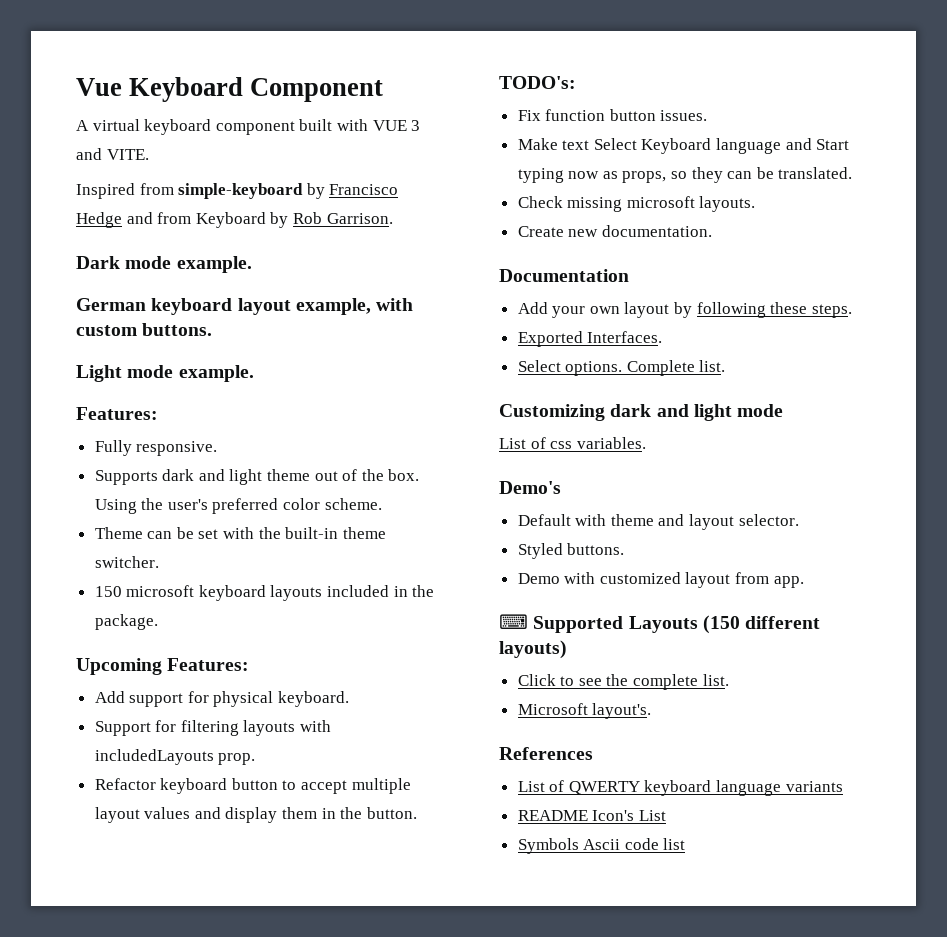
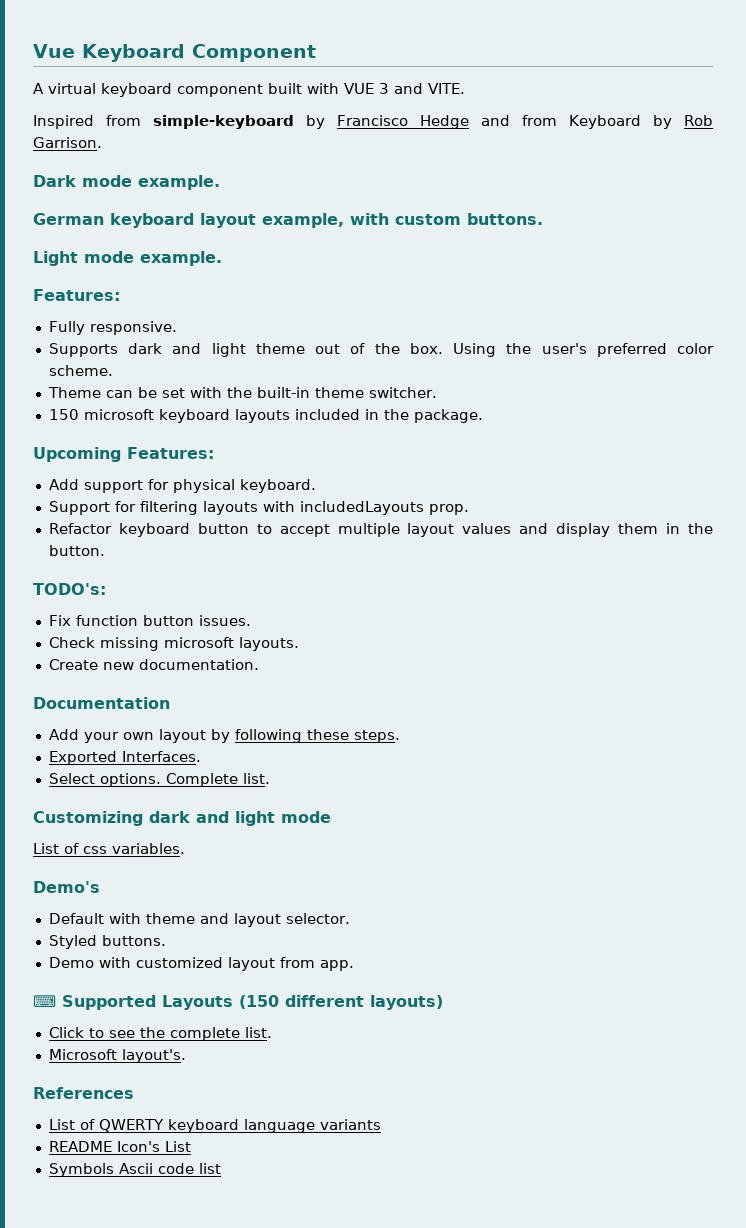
[517,138,850,154] [517,167,853,183] // Make text Select Keyboard language and Start typing now as props, so they can be translated. -> (251, 620) none

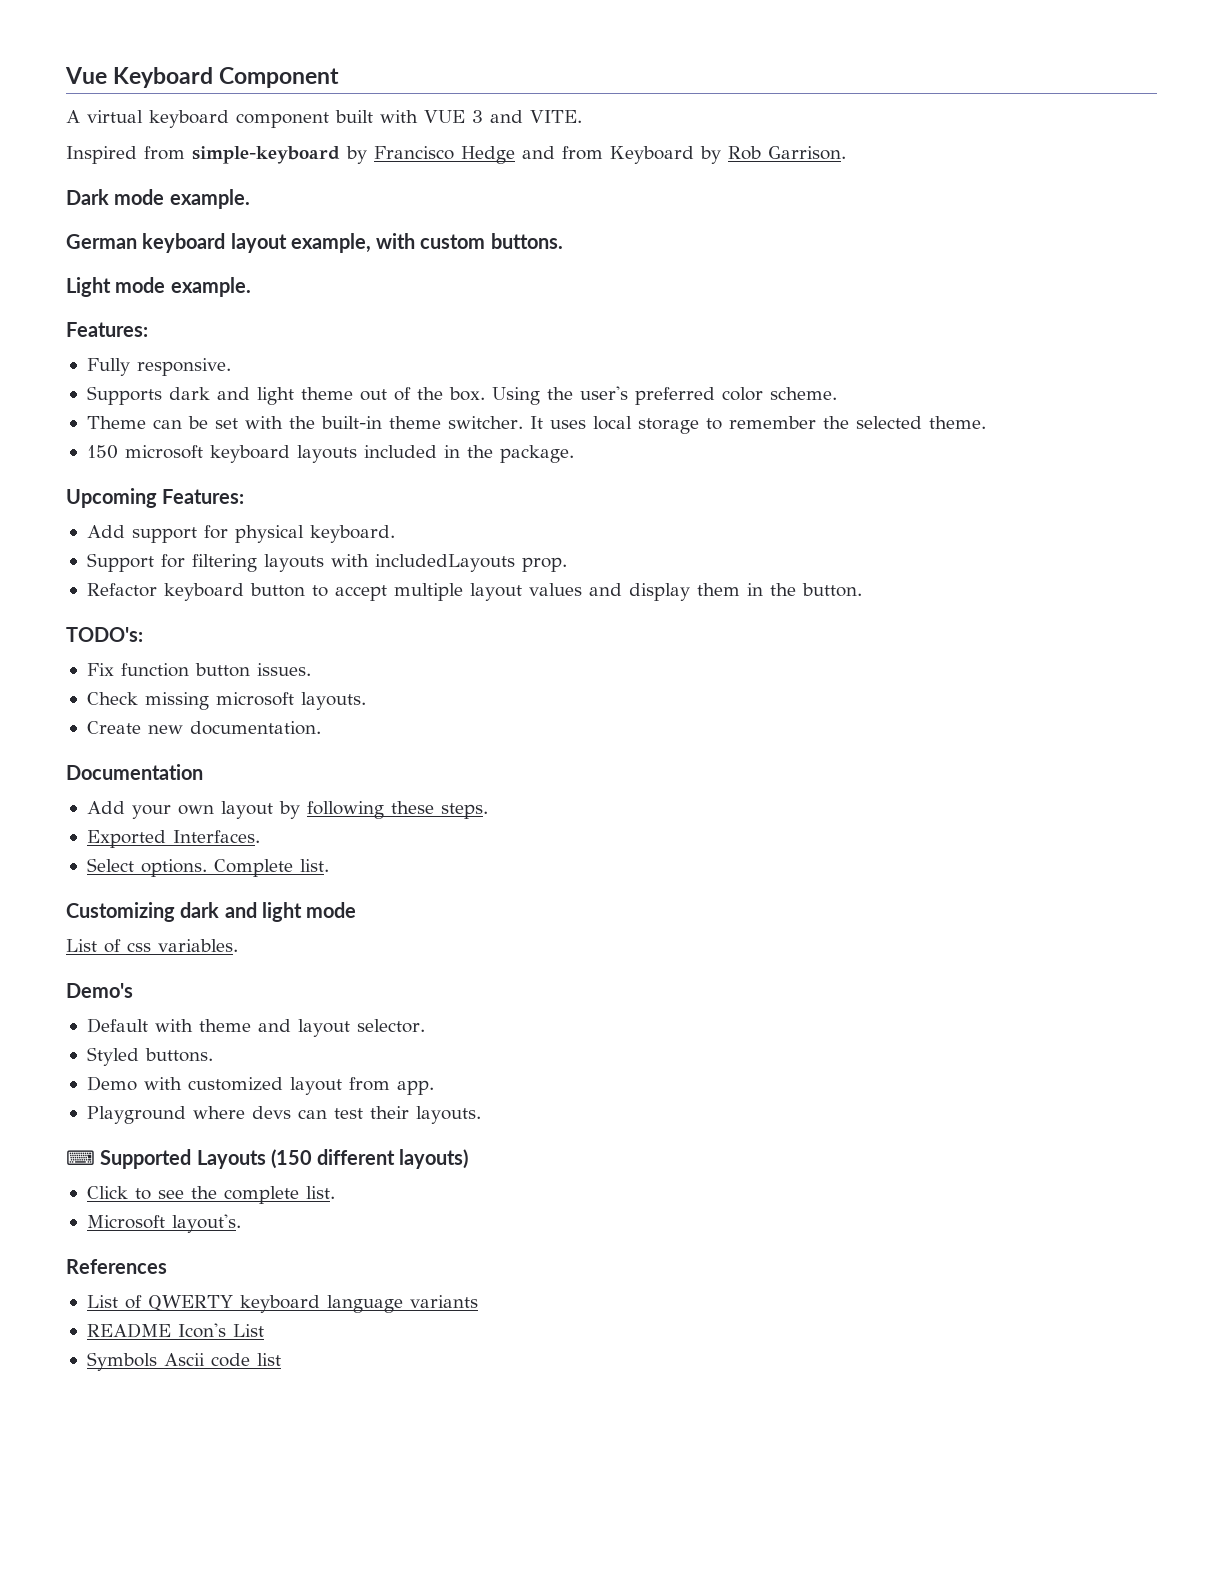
(437, 392) none -> [529,416,986,434] It uses local storage to remember the selected theme.
(354, 965) none -> [86,1106,481,1124] // Playground where devs can test their layouts.

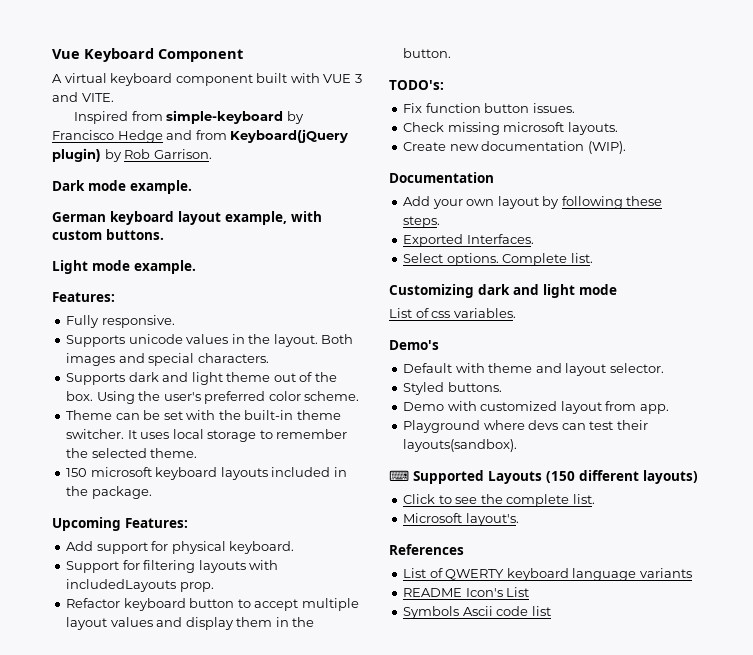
[610,146,694,164] Keyboard -> [230,129,349,143] [52,148,101,162] Keyboard(jQuery plugin)
(231, 367) none -> [66,334,354,347] [66,353,269,366] // Supports unicode values in the layout. Both images and special characters.
[189,721,321,735] documentation. -> [481,141,626,154] documentation (WIP).
[415,1106,481,1124] layouts. -> [403,439,518,452] layouts(sandbox).

